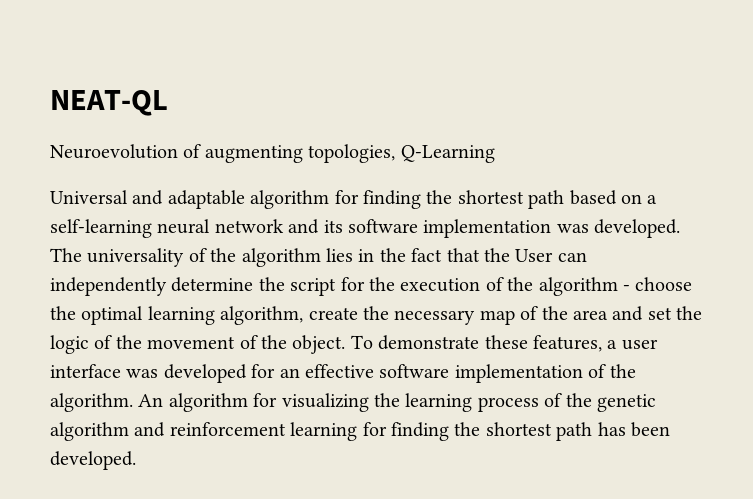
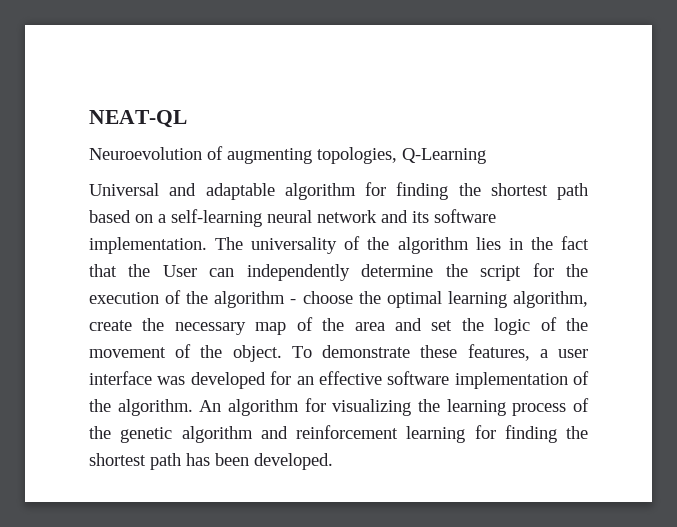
[423,219,681,238] implementation was developed. -> [89,237,207,254] implementation.

